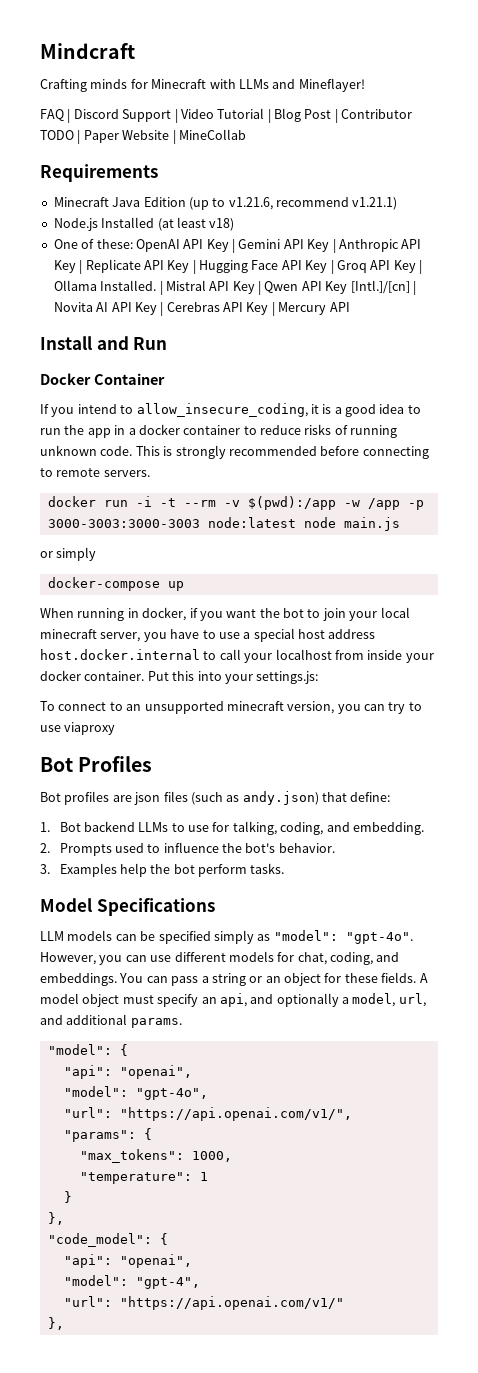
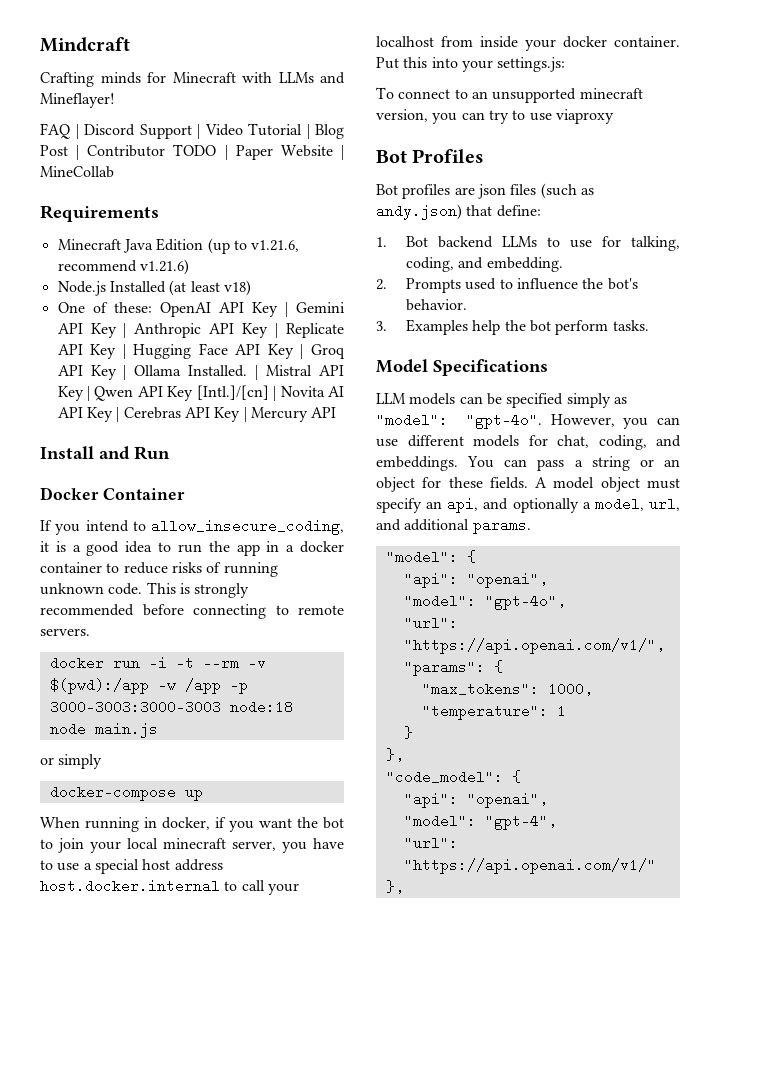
[352,197,398,210] v1.21.1) -> [139,259,189,275] v1.21.6)
[207,517,296,528] node:latest -> [229,700,293,714] node:18

